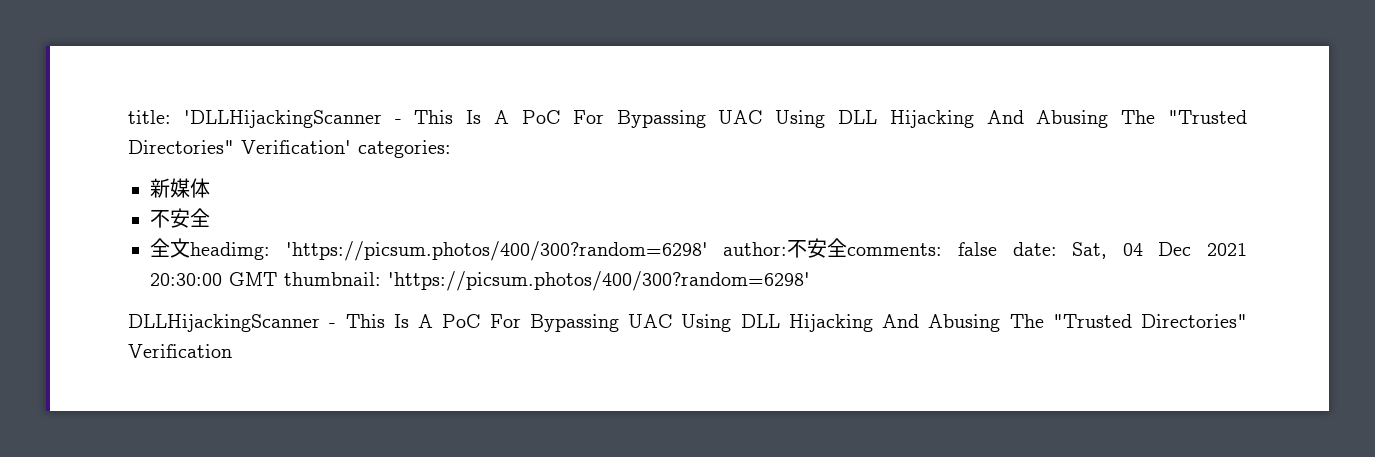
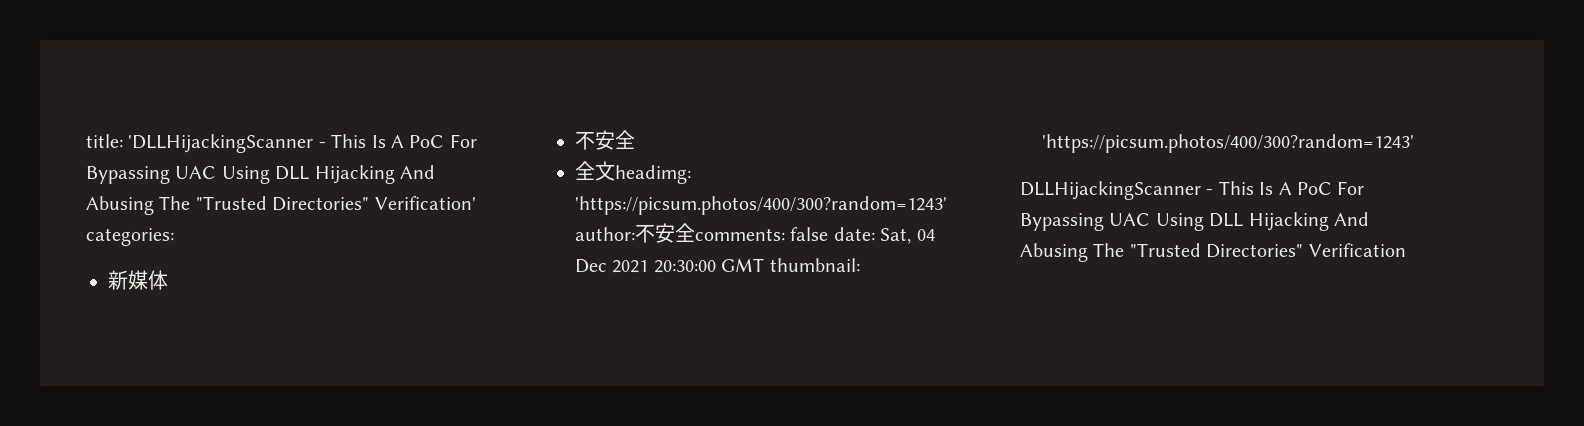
[285,241,708,261] 'https://picsum.photos/400/300?random=6298' -> [575,196,947,215] 'https://picsum.photos/400/300?random=1243'
[388,271,810,291] 'https://picsum.photos/400/300?random=6298' -> [1042,134,1414,153] 'https://picsum.photos/400/300?random=1243'

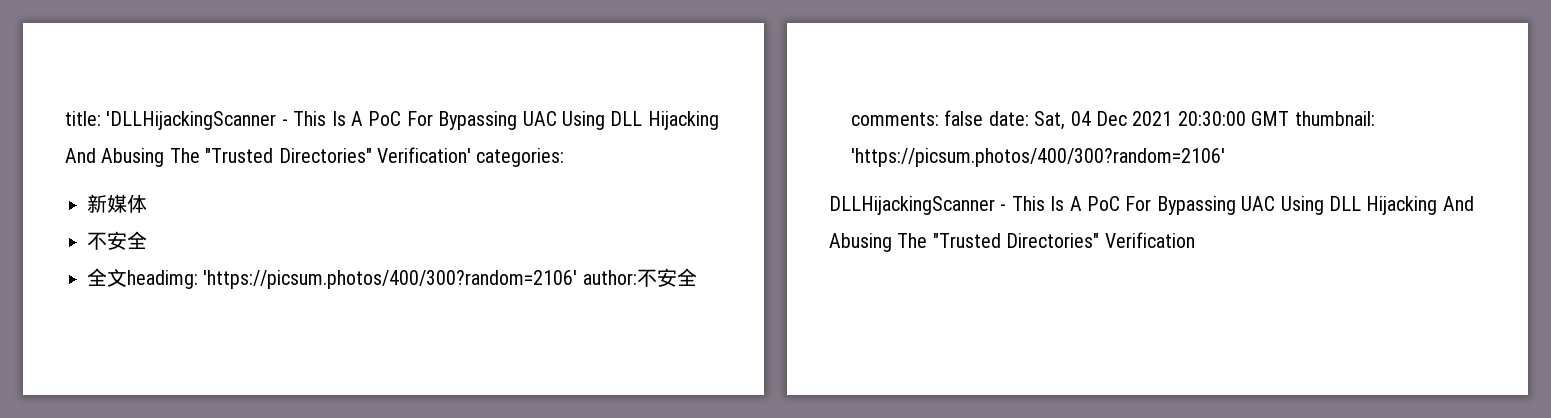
[575,196,947,215] 'https://picsum.photos/400/300?random=1243' -> [203,270,578,289] 'https://picsum.photos/400/300?random=2106'
[1042,134,1414,153] 'https://picsum.photos/400/300?random=1243' -> [851,148,1225,167] 'https://picsum.photos/400/300?random=2106'

